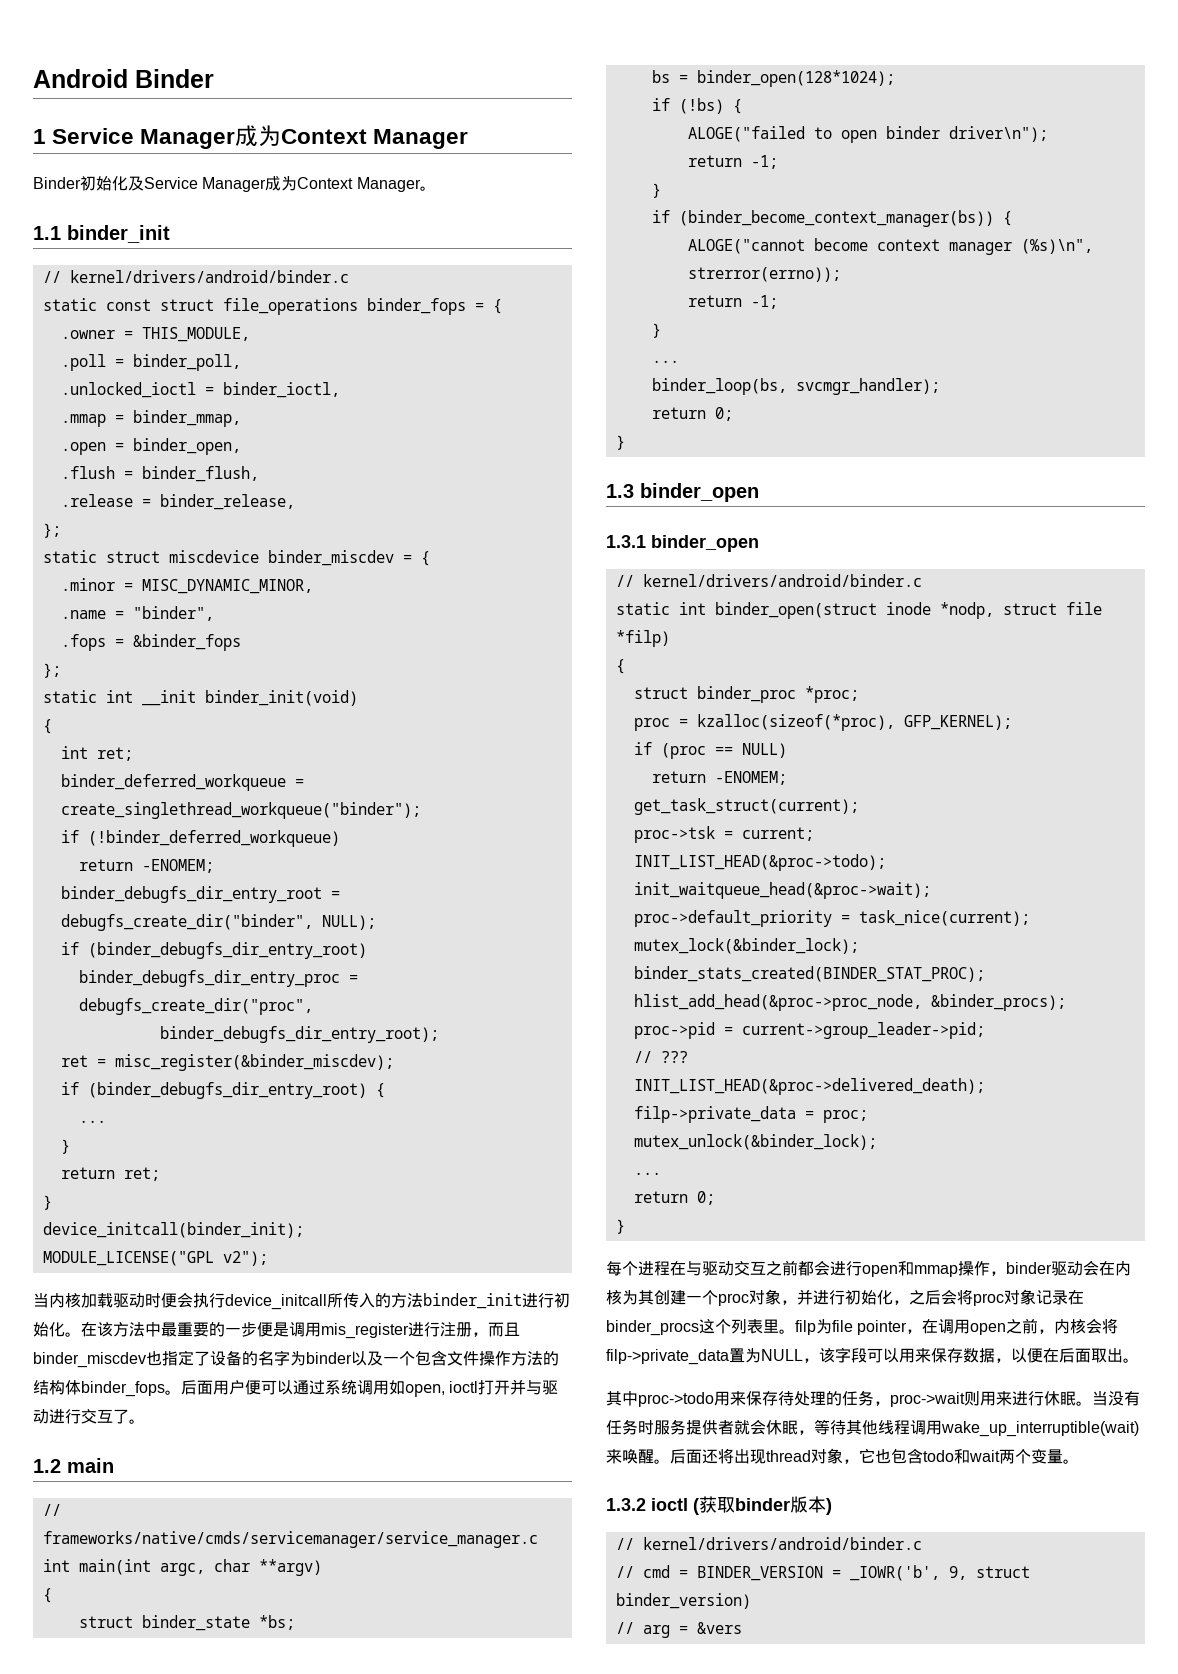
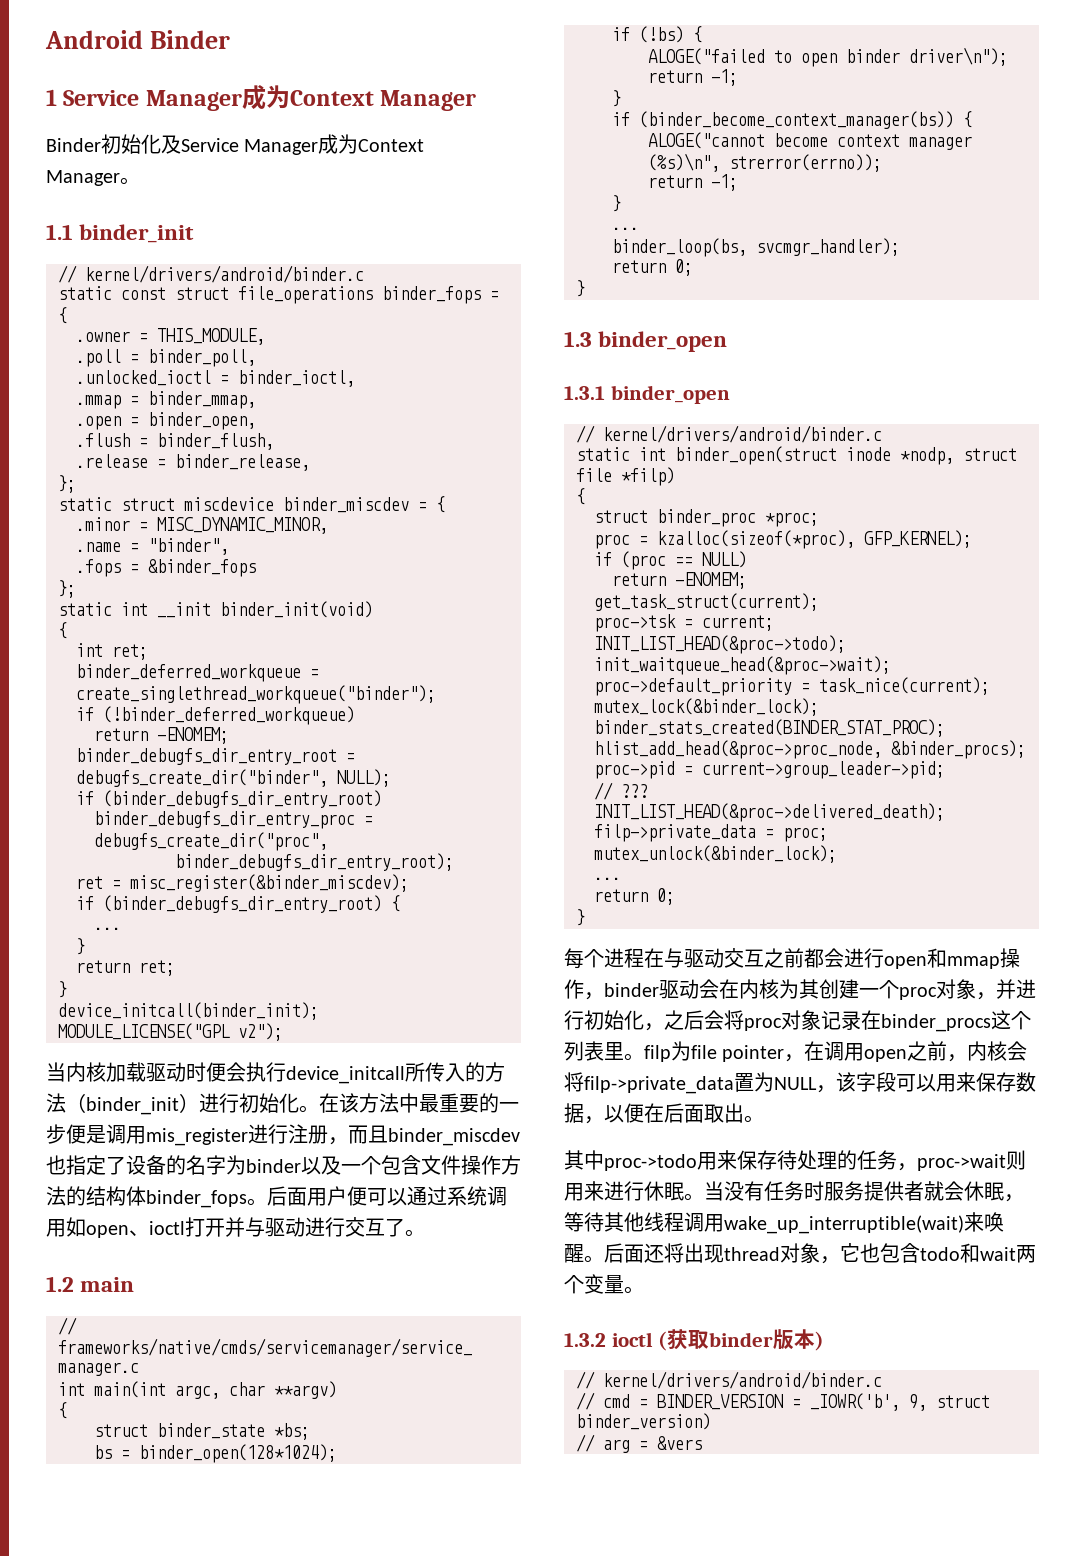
[423,1293,522,1309] binder_init -> [66,1093,199,1115] （binder_init）
[405,1384,445,1397] open, -> [86,1225,149,1238] open、

